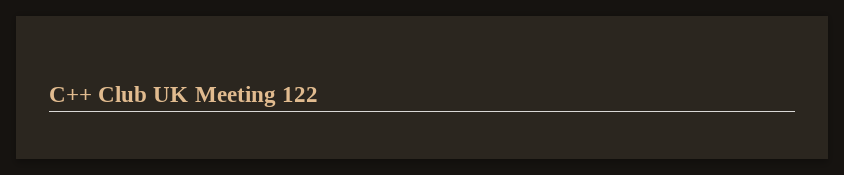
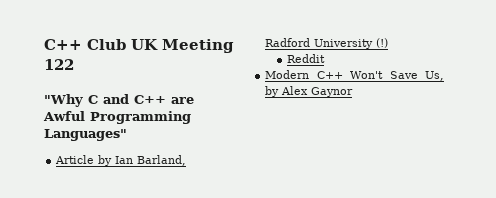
(318, 94) none -> [44,94,194,107] [43,111,191,124] [44,129,127,141] [55,155,187,166] [265,38,389,49] [286,54,325,63] [265,70,444,81] [265,86,354,97] // "Why C and C++ are Awful Programming Languages" // Article by Ian Barland, Radford University (!) // Reddit // Modern C++ Won't Save Us, by Alex Gaynor

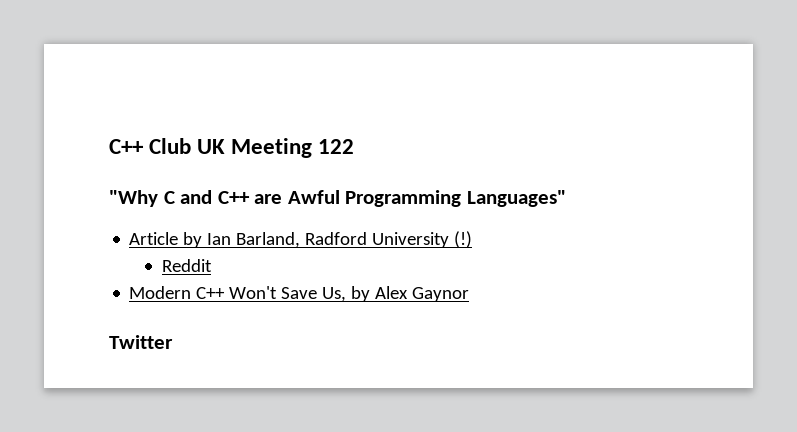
(354, 92) none -> [109,335,173,349] // Twitter

